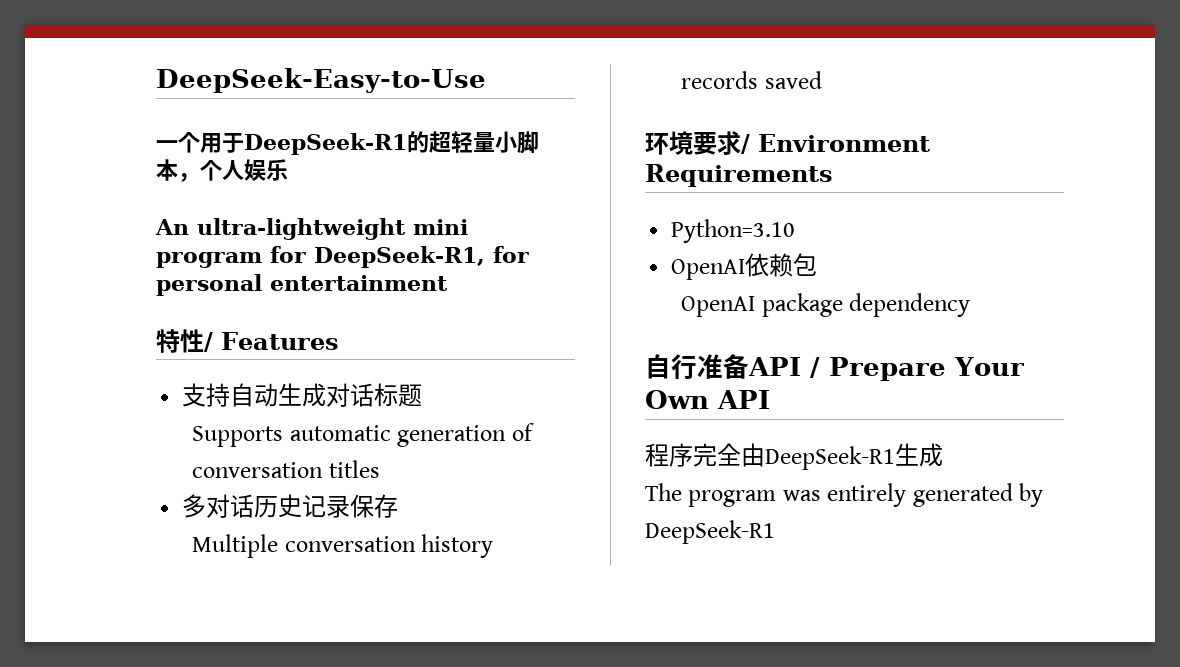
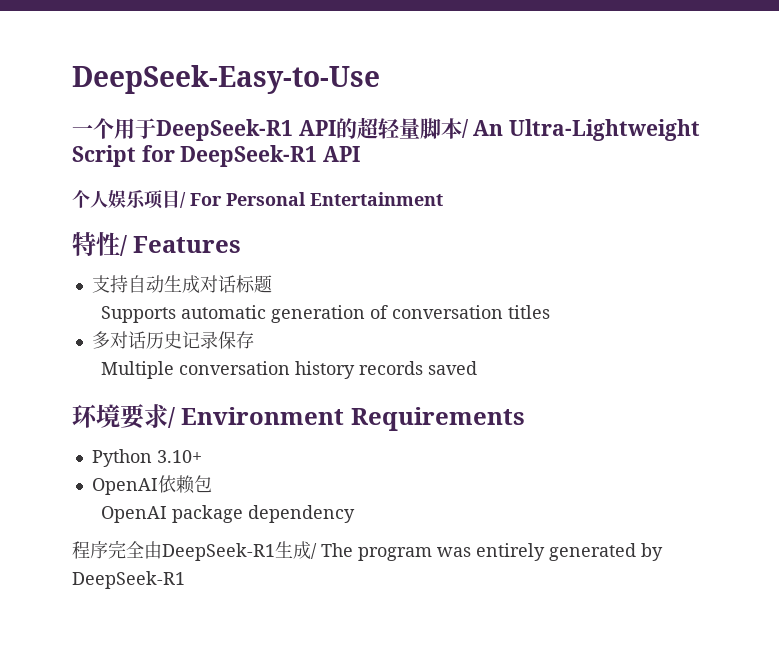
(407, 144) none -> [298,120,336,136] API
[494,131,539,154] [156,159,288,182] [155,218,468,240] [156,246,529,268] [156,274,448,296] 小脚本，个人娱乐 // An ultra-lightweight mini program for DeepSeek-R1, for personal entertainment -> [419,118,701,141] [72,145,361,167] [72,190,443,209] 脚本/ An Ultra-Lightweight Script for DeepSeek-R1 API // 个人娱乐项目/ For Personal Entertainment
[671,219,796,243] Python=3.10 -> [91,449,202,467] Python 3.10+
[645,354,1024,381] [645,390,770,409] // 自行准备API / Prepare Your Own API -> (355, 514) none
(943, 455) // -> [311,543,317,559] /

